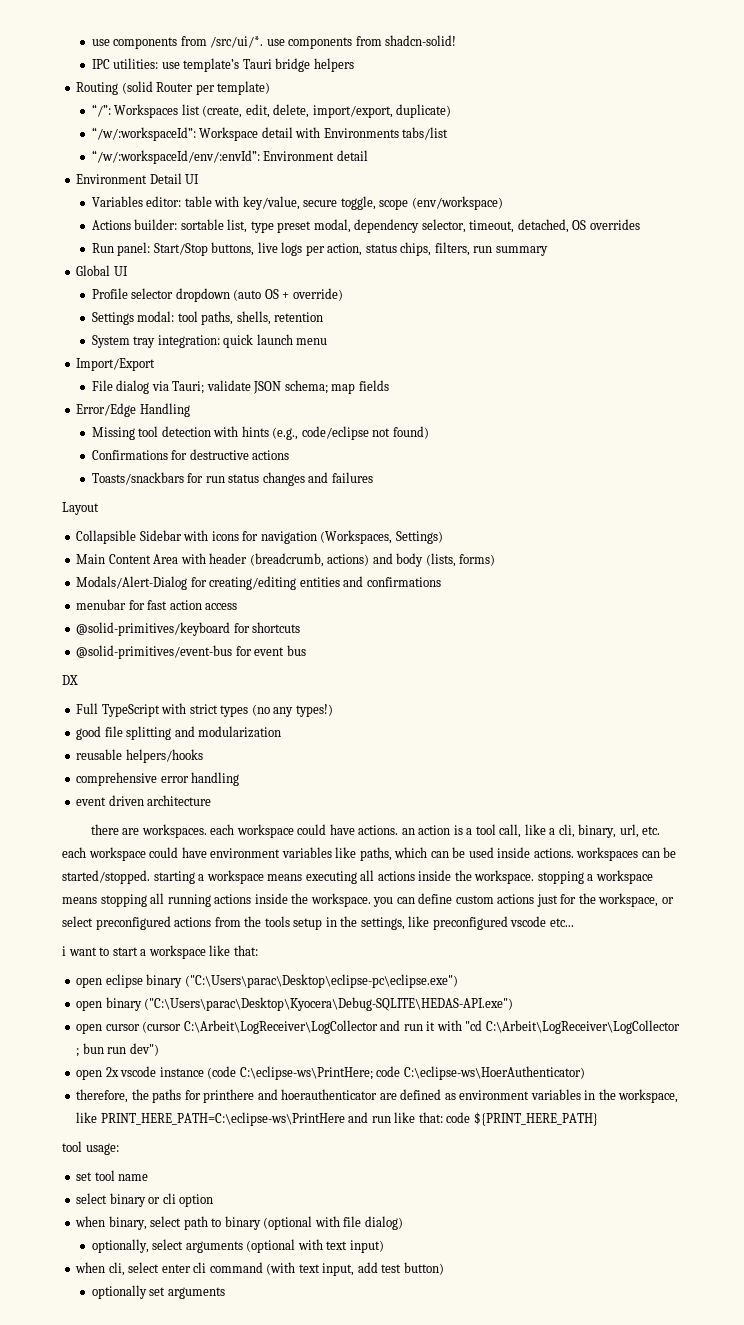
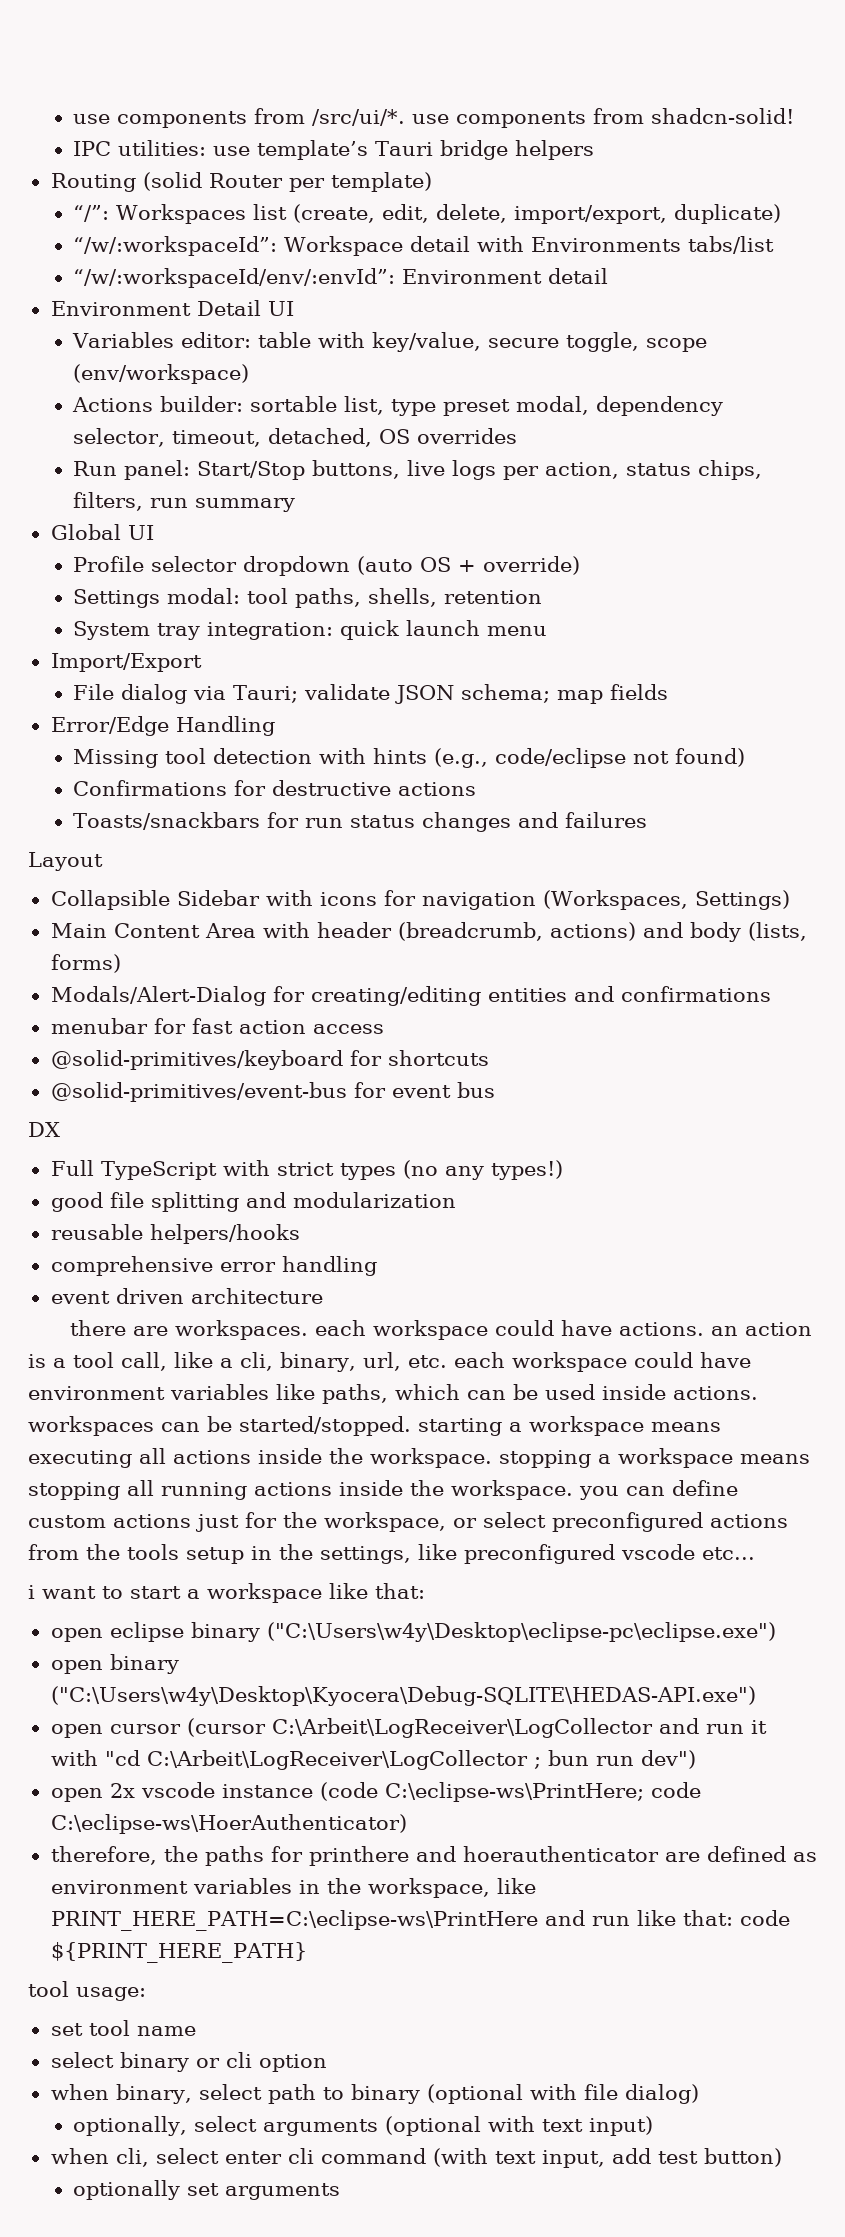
[184,974,458,988] ("C:\Users\parac\Desktop\eclipse-pc\eclipse.exe") -> [266,1622,776,1642] ("C:\Users\w4y\Desktop\eclipse-pc\eclipse.exe")
[144,997,514,1011] ("C:\Users\parac\Desktop\Kyocera\Debug-SQLITE\HEDAS-API.exe") -> [50,1686,756,1706] ("C:\Users\w4y\Desktop\Kyocera\Debug-SQLITE\HEDAS-API.exe")

